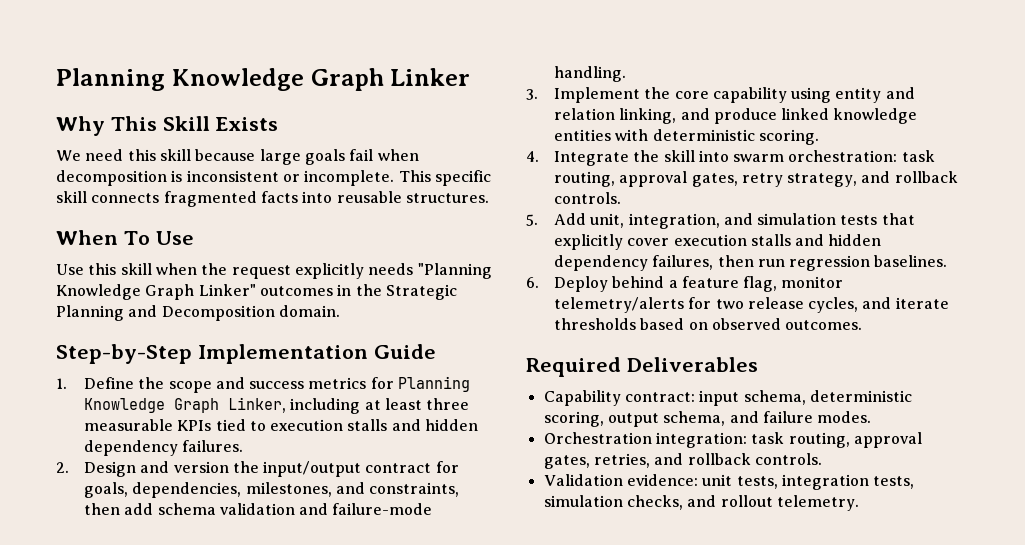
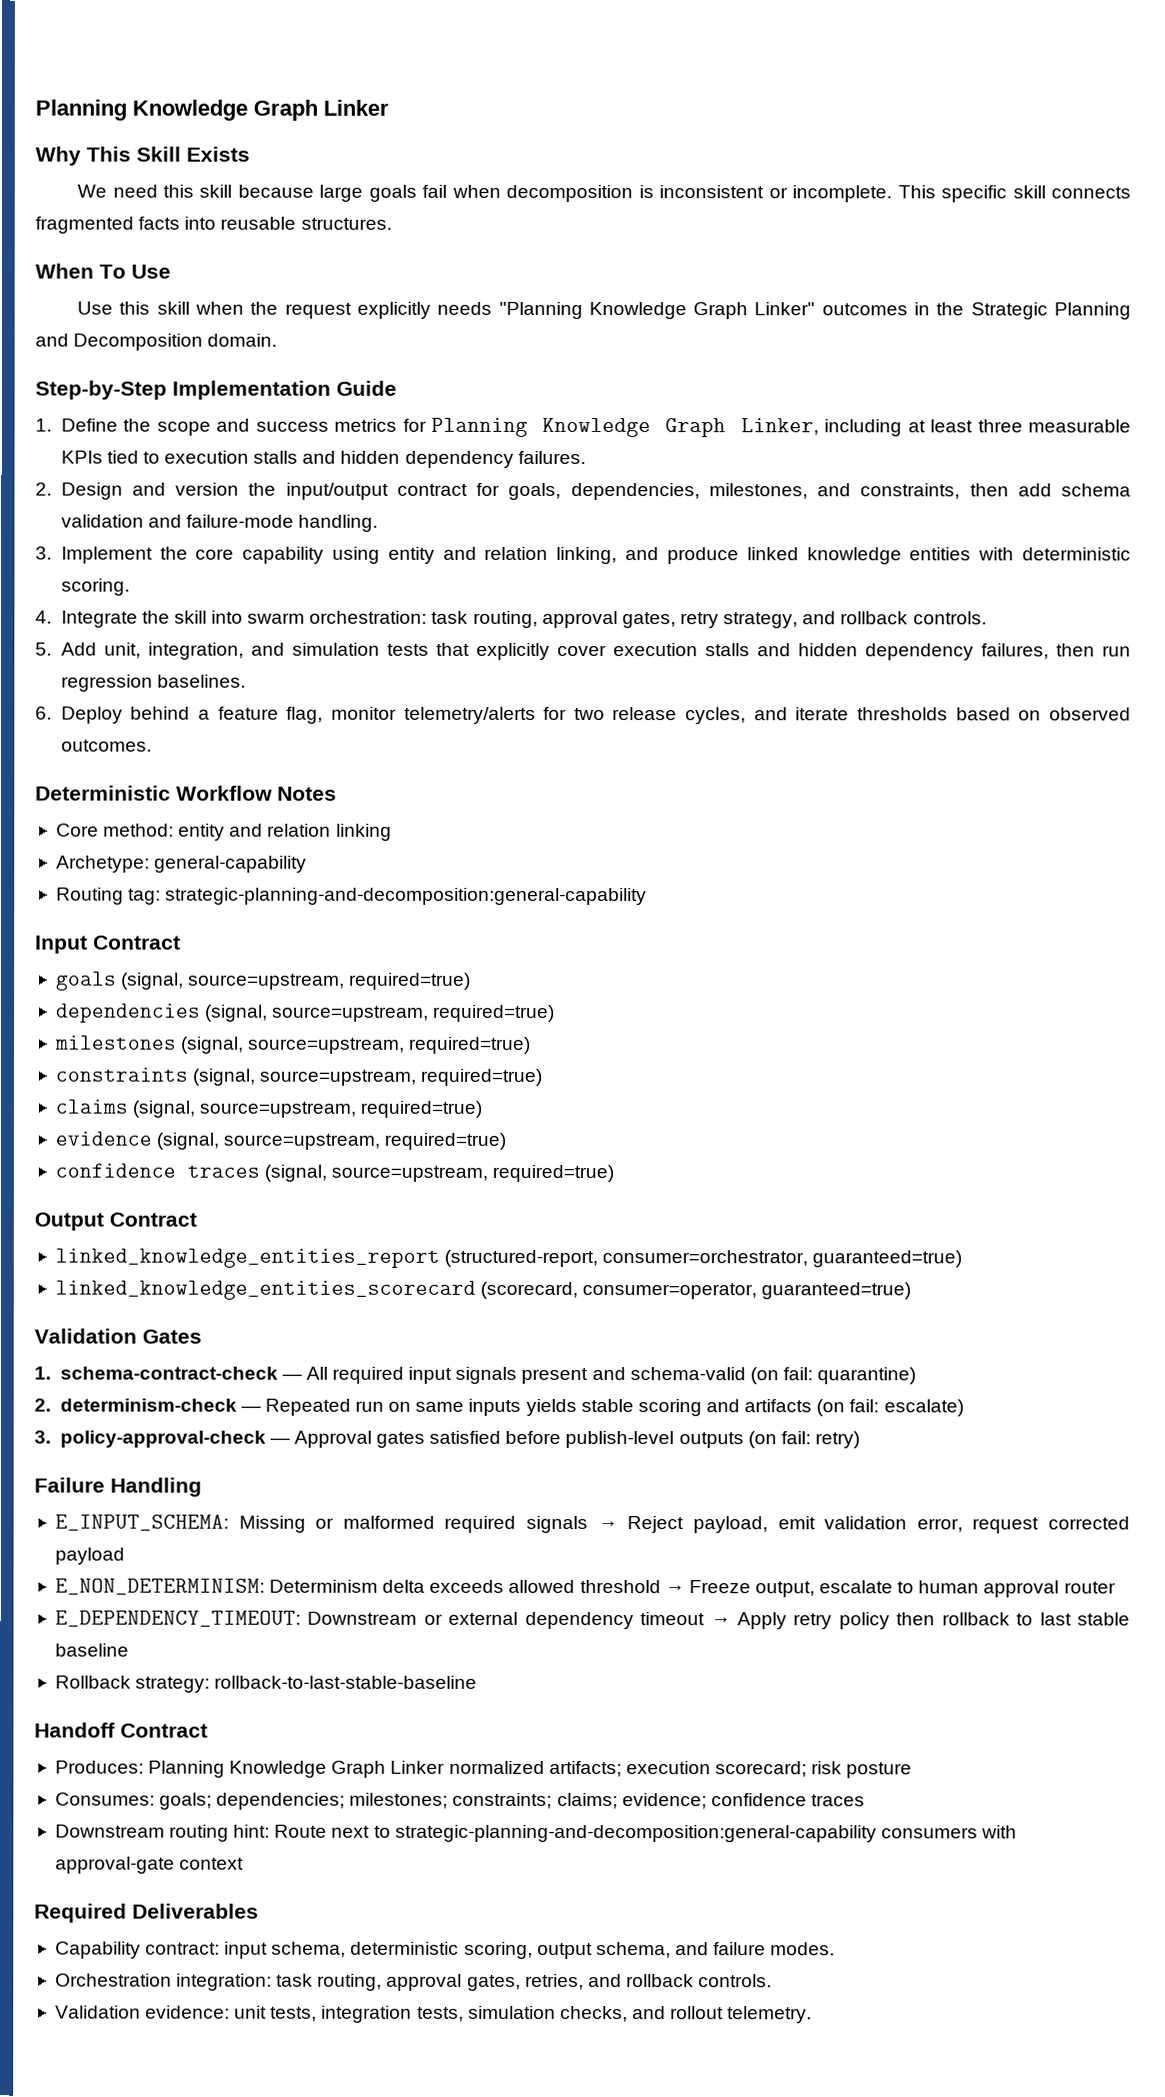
(863, 325) none -> [35,785,337,801] [55,823,392,841] [55,855,308,873] [55,887,648,906] [35,935,181,954] [55,971,472,991] [55,1003,556,1023] [53,1035,532,1054] [54,1067,543,1086] [54,1099,483,1118] [54,1131,507,1150] [54,1163,615,1183] [34,1212,197,1231] [54,1248,963,1268] [54,1280,912,1300] [34,1328,202,1344] [34,1366,917,1385] [34,1398,964,1417] [34,1430,860,1449] [34,1477,202,1497] [54,1514,1131,1534] [54,1547,125,1565] [54,1578,1116,1598] [54,1610,1131,1630] [54,1643,129,1657] [54,1675,478,1693] [34,1722,208,1738] [54,1760,913,1779] [54,1792,865,1810] [54,1824,1017,1843] [54,1856,245,1874] // Deterministic Workflow Notes // Core method: entity and relation linking // Archetype: general-capability // Routing tag: strategic-planning-and-decomposition:general-capability // Input Contract // goals (signal, source=upstream, required=true) // dependencies (signal, source=upstream, required=true) // milestones (signal, source=upstream, required=true) // constraints (signal, source=upstream, required=true) // claims (signal, source=upstream, required=true) // evidence (signal, source=upstream, required=true) // confidence traces (signal, source=upstream, required=true) // Output Contract // linked_knowledge_entities_report (structured-report, consumer=orchestrator, guaranteed=true) // linked_knowledge_entities_scorecard (scorecard, consumer=operator, guaranteed=true) // Validation Gates // 1. schema-contract-check — All required input signals present and schema-valid (on fail: quarantine) // 2. determinism-check — Repeated run on same inputs yields stable scoring and artifacts (on fail: escalate) // 3. policy-approval-check — Approval gates satisfied before publish-level outputs (on fail: retry) // Failure Handling // E_INPUT_SCHEMA: Missing or malformed required signals → Reject payload, emit validation error, request corrected payload // E_NON_DETERMINISM: Determinism delta exceeds allowed threshold → Freeze output, escalate to human approval router // E_DEPENDENCY_TIMEOUT: Downstream or external dependency timeout → Apply retry policy then rollback to last stable baseline // Rollback strategy: rollback-to-last-stable-baseline // Handoff Contract // Produces: Planning Knowledge Graph Linker normalized artifacts; execution scorecard; risk posture // Consumes: goals; dependencies; milestones; constraints; claims; evidence; confidence traces // Downstream routing hint: Route next to strategic-planning-and-decomposition:general-capability consumers with approval-gate context

